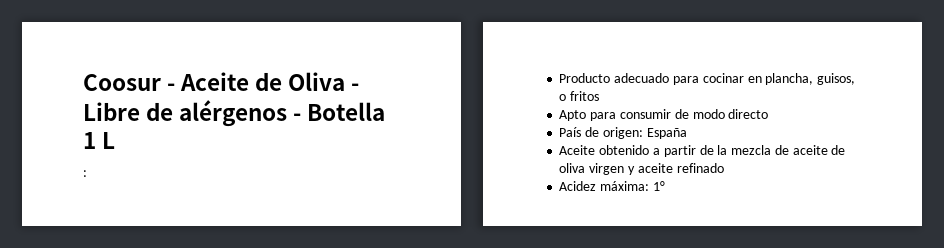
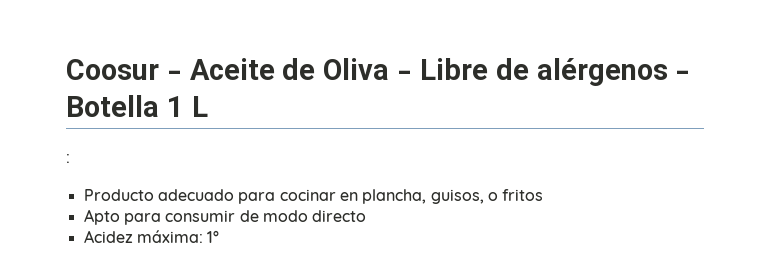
[559,127,687,139] [559,145,846,157] [559,163,724,175] // País de origen: España // Aceite obtenido a partir de la mezcla de aceite de oliva virgen y aceite refinado -> (367, 216) none

